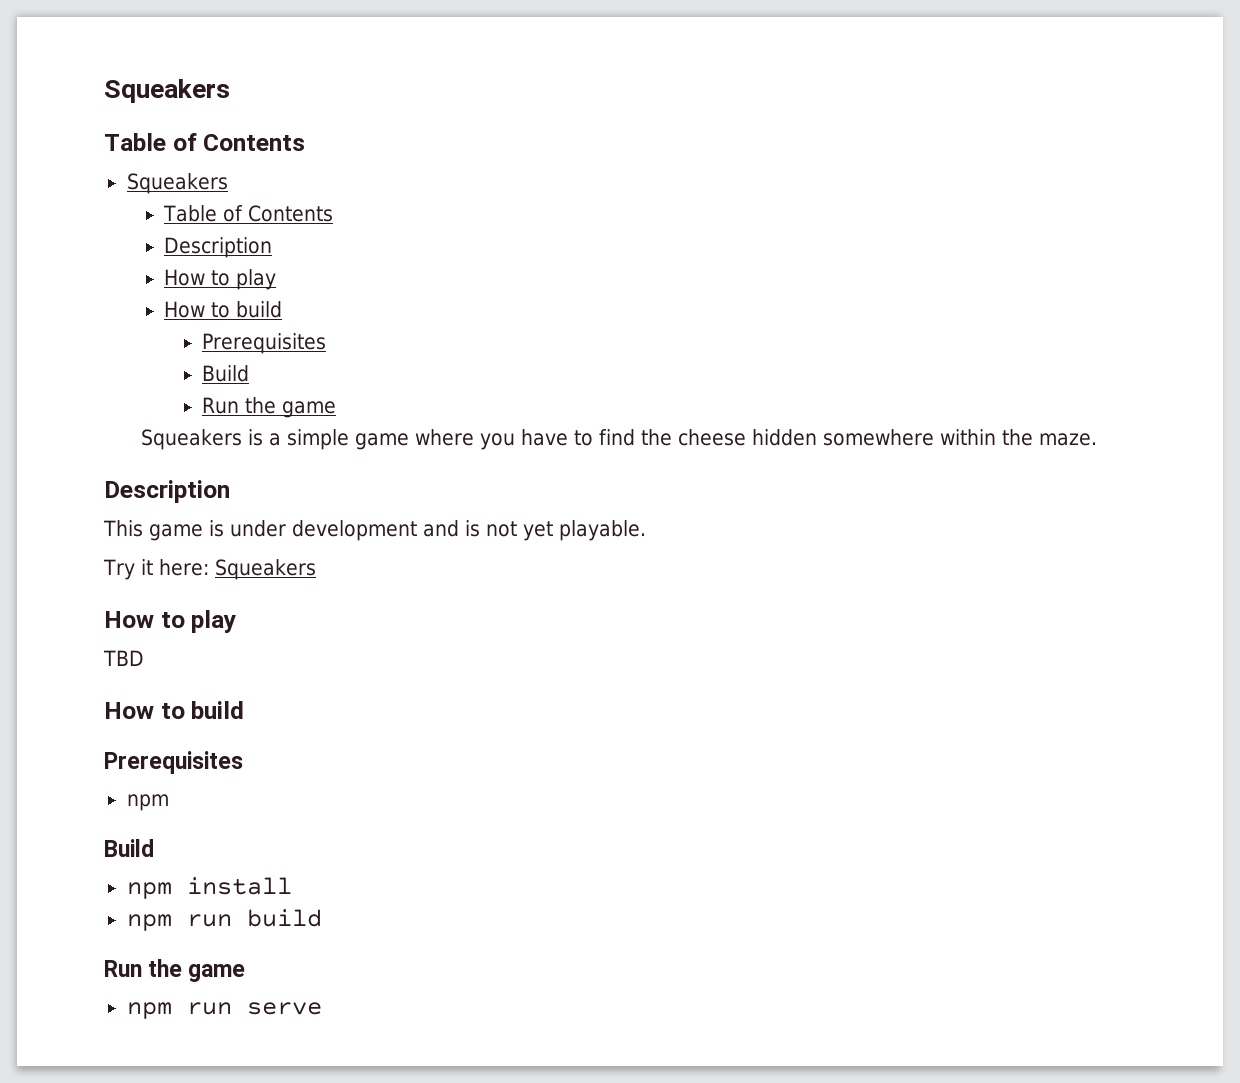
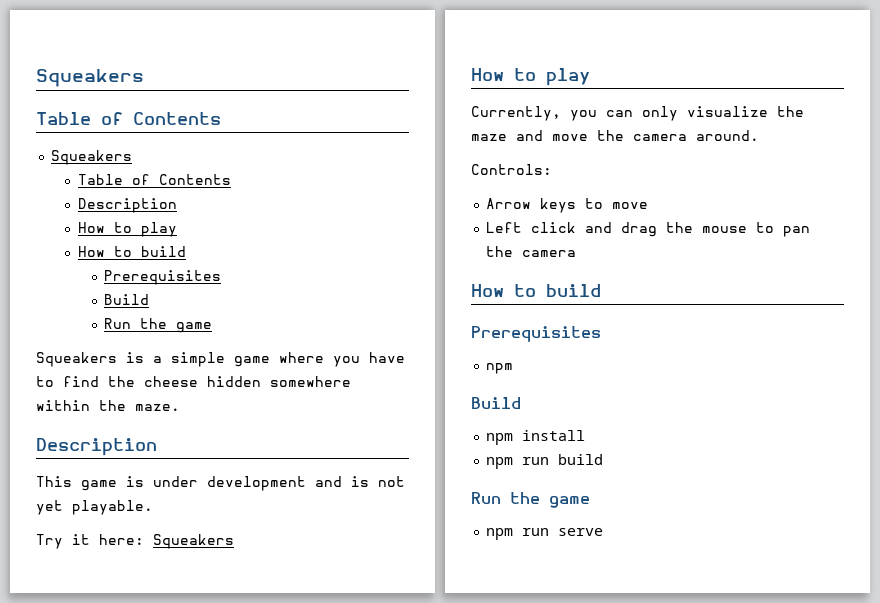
[103,650,144,666] TBD -> [471,106,804,121] [471,130,759,141] [471,164,552,175] [486,198,649,213] [486,222,811,237] [486,246,577,257] Currently, you can only visualize the maze and move the camera around. // Controls: // Arrow keys to move // Left click and drag the mouse to pan the camera

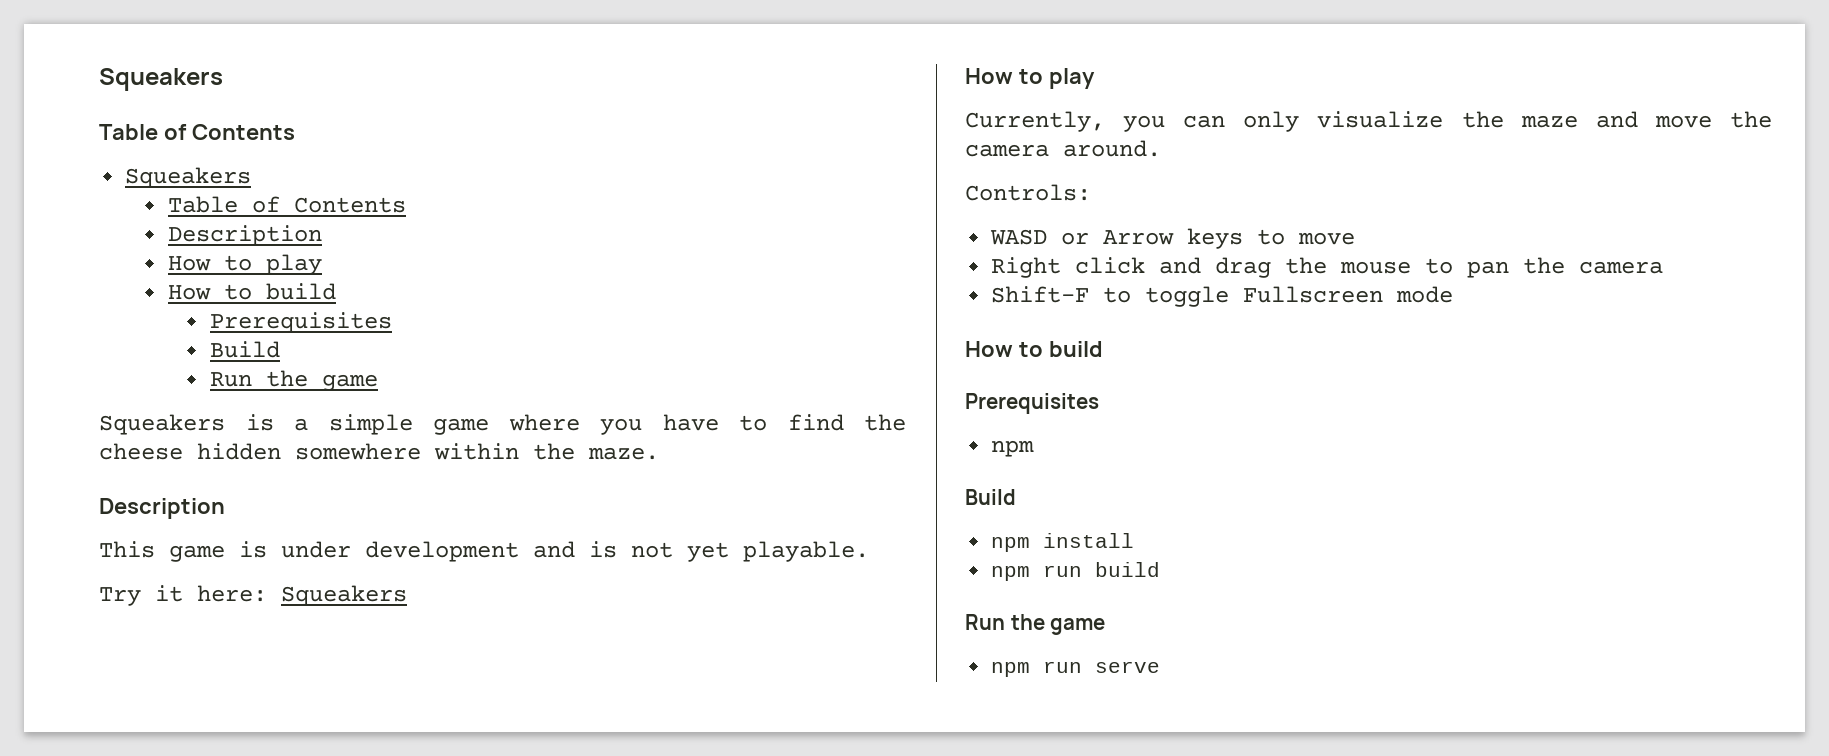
(552, 169) none -> [990,229,1090,245] WASD or
[486,222,523,233] Left -> [991,257,1062,278] Right
(577, 253) none -> [991,286,1454,307] // Shift-F to toggle Fullscreen mode

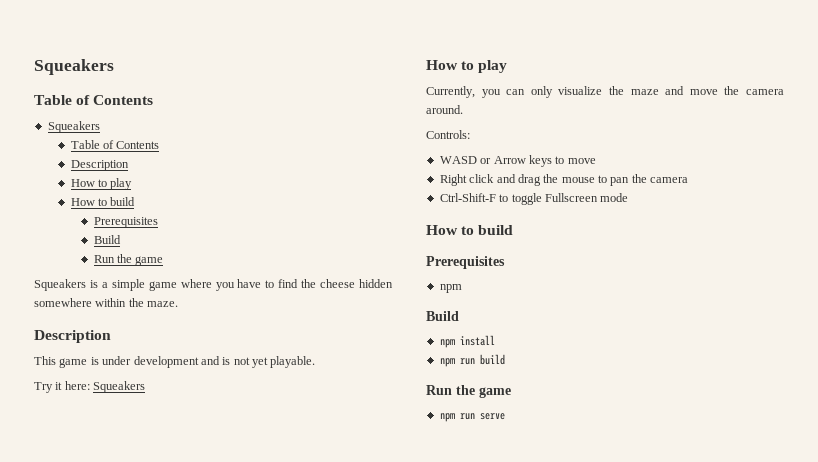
[991,286,1090,303] Shift-F -> [439,193,496,202] Ctrl-Shift-F

